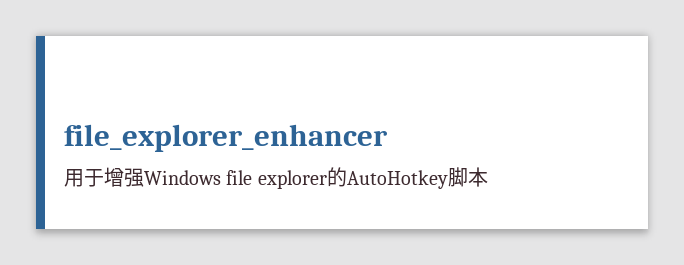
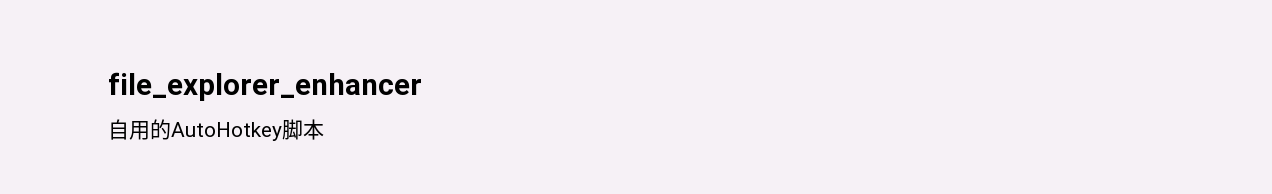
[64,167,327,189] 用于增强Windows file explorer -> [108,119,150,140] 自用

